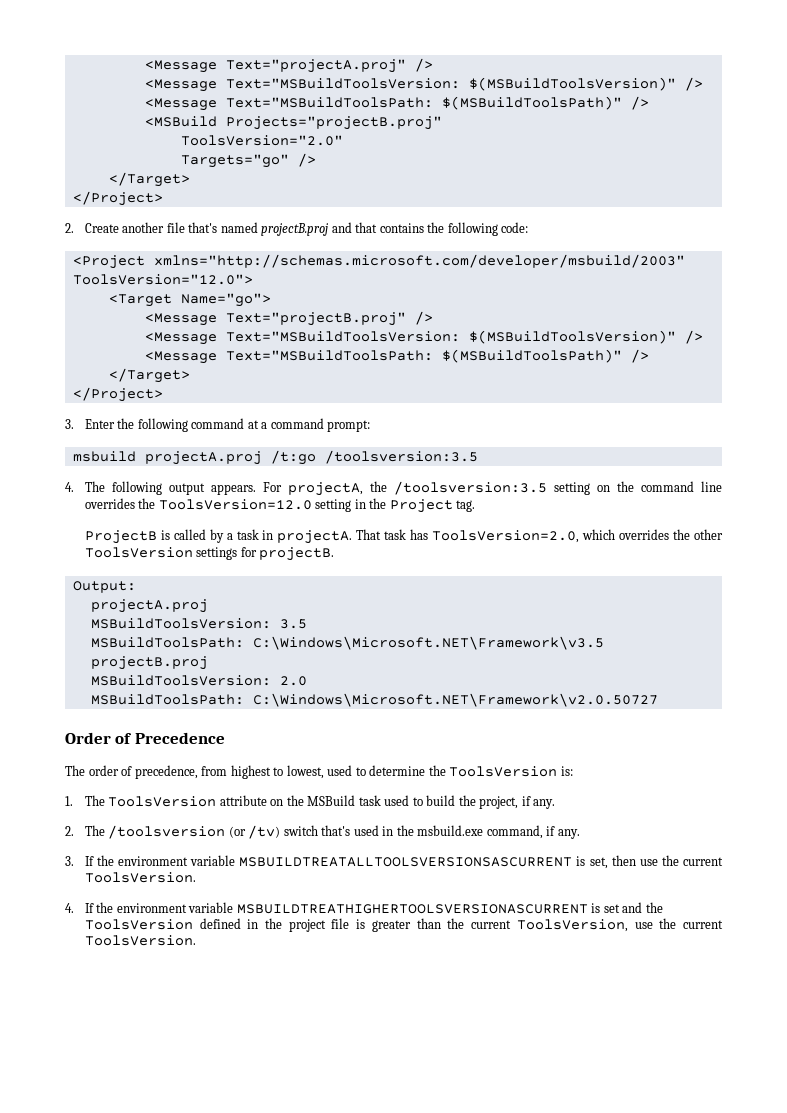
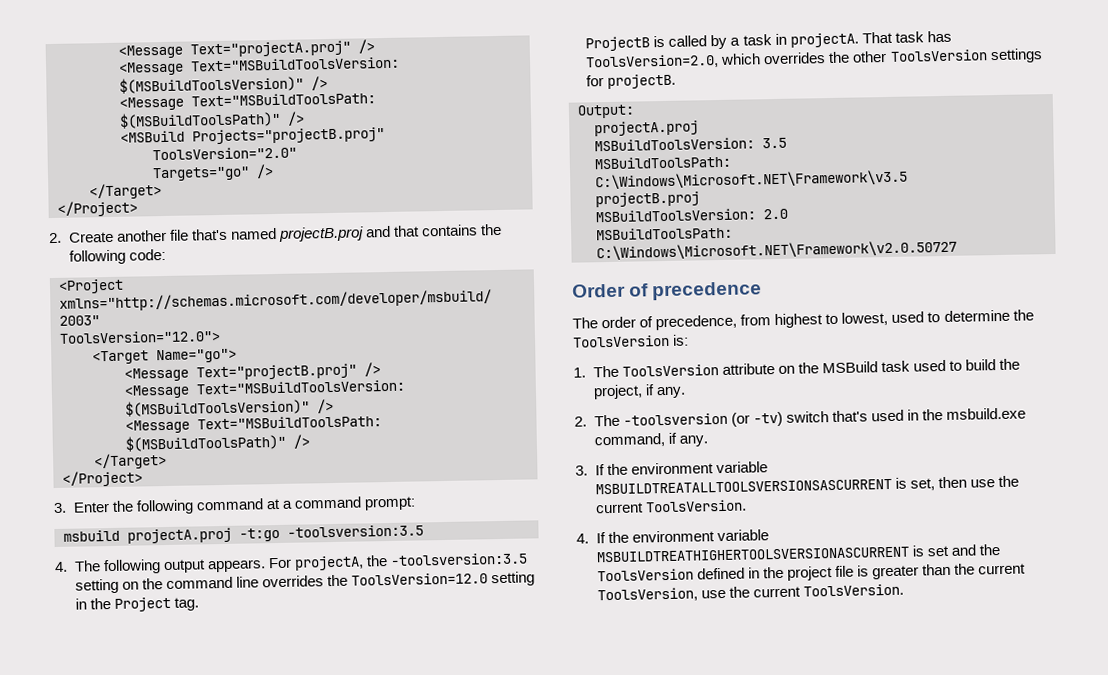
[270,450,478,465] /t:go /toolsversion:3.5 -> [239,524,424,542] -t:go -toolsversion:3.5
[393,481,547,495] /toolsversion:3.5 -> [389,552,528,566] -toolsversion:3.5
[134,732,225,744] Precedence -> [652,281,763,301] precedence
[108,825,281,839] /toolsversion (or /tv) -> [622,411,783,427] -toolsversion (or -tv)

